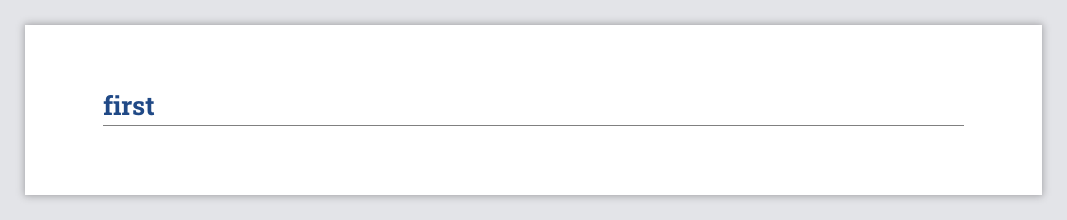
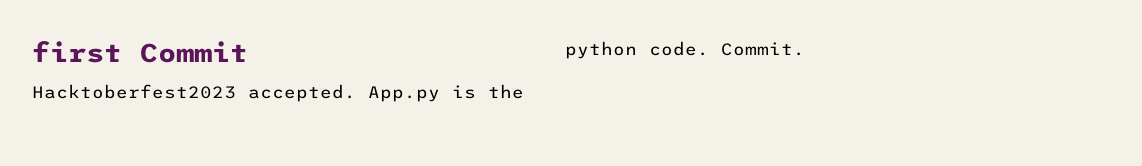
(155, 105) none -> [140,41,248,63] [32,84,524,102] [565,41,805,59] Commit // Hacktoberfest2023 accepted. App.py is the python code. Commit.

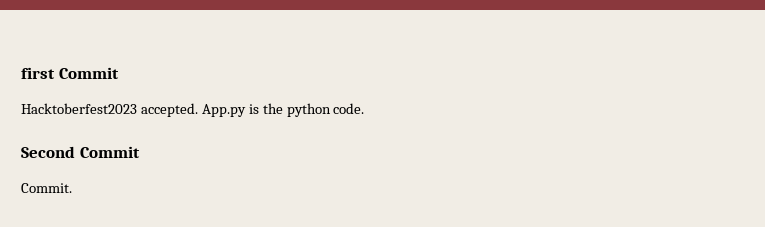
(709, 48) none -> [21,146,140,158] // Second Commit //

